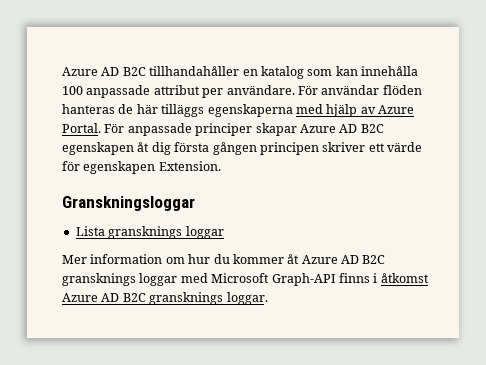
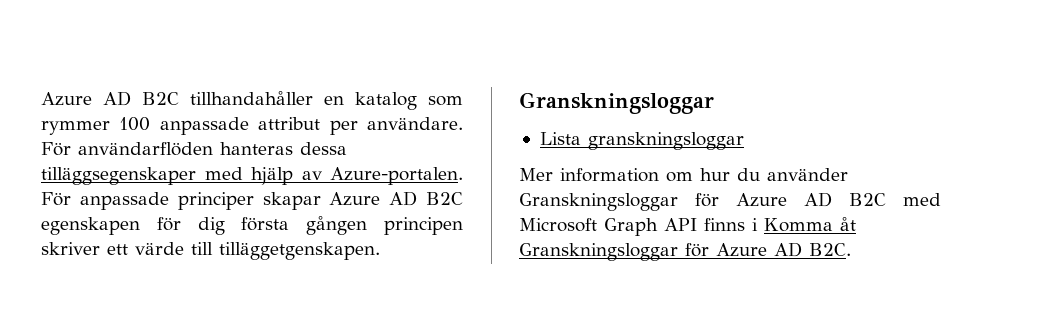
[335,66,418,76] kan innehålla -> [41,121,110,135] rymmer
[321,85,422,95] [62,104,293,117] användar flöden hanteras de här tilläggs egenskaperna -> [78,142,347,156] [41,167,196,185] användarflöden hanteras dessa tilläggsegenskaper
[378,105,414,114] [62,123,101,133] Azure Portal. -> [330,167,463,185] Azure-portalen.
[137,142,150,152] åt -> [156,217,181,231] för
[62,161,221,174] för egenskapen Extension. -> [191,242,380,260] till tilläggetgenskapen.
[108,226,224,239] gransknings loggar -> [587,132,744,150] granskningsloggar
[232,254,386,264] [62,273,429,286] [62,292,268,305] kommer åt Azure AD B2C gransknings loggar med Microsoft Graph-API finns i åtkomst Azure AD B2C gransknings loggar. -> [767,168,848,181] [519,192,941,211] [519,217,856,236] [519,242,851,261] använder Granskningsloggar för Azure AD B2C med Microsoft Graph API finns i Komma åt Granskningsloggar för Azure AD B2C.

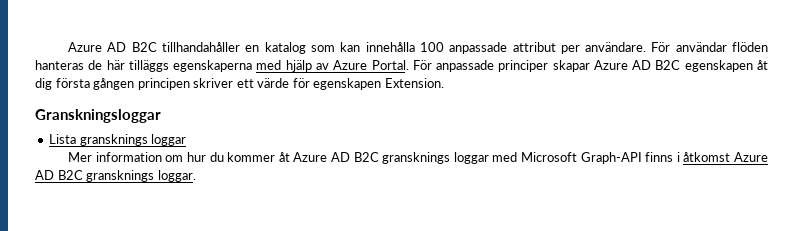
[41,121,110,135] rymmer -> [340,42,415,52] kan innehålla
[78,142,347,156] [41,167,196,185] användarflöden hanteras dessa tilläggsegenskaper -> [675,42,768,52] [35,60,253,72] användar flöden hanteras de här tilläggs egenskaperna
[330,167,463,185] Azure-portalen. -> [333,60,409,70] Azure Portal.
[156,217,181,231] för -> [757,60,769,70] åt
[191,242,380,260] till tilläggetgenskapen. -> [292,78,444,90] för egenskapen Extension.
[587,132,744,150] granskningsloggar -> [79,134,187,146] gransknings loggar
[767,168,848,181] [519,192,941,211] [519,217,856,236] [519,242,851,261] använder Granskningsloggar för Azure AD B2C med Microsoft Graph API finns i Komma åt Granskningsloggar för Azure AD B2C. -> [227,152,768,164] [35,170,196,182] kommer åt Azure AD B2C gransknings loggar med Microsoft Graph-API finns i åtkomst Azure AD B2C gransknings loggar.

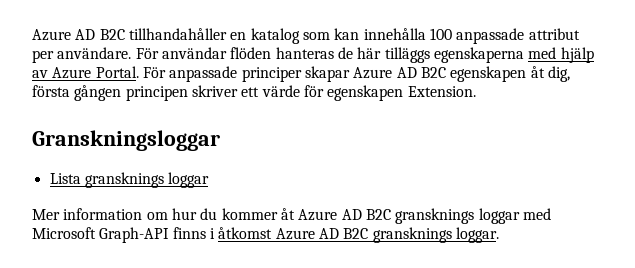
[35,78,52,90] dig -> [547,66,570,82] dig,

